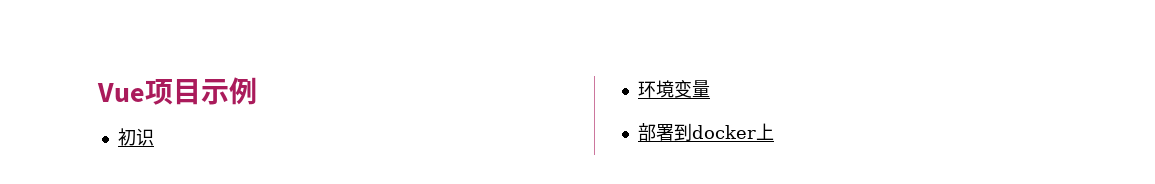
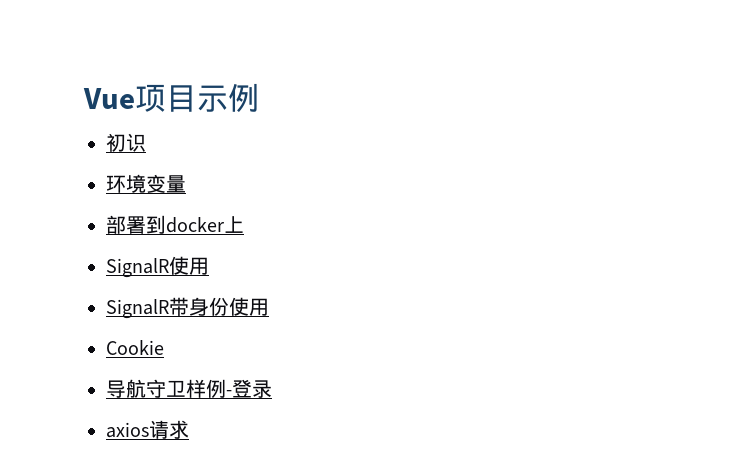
(774, 131) none -> [106,256,209,278] [106,297,269,319] [106,340,164,355] [106,379,272,398] [106,420,189,439] // SignalR使用 // SignalR带身份使用 // Cookie // 导航守卫样例-登录 // axios请求

